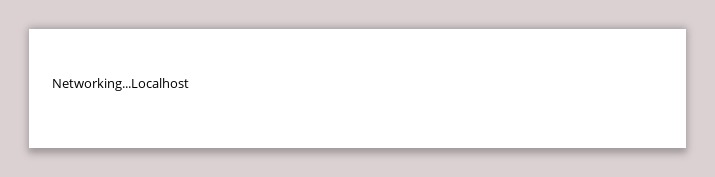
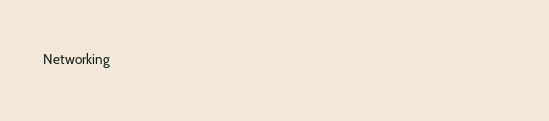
[52,78,189,91] Networking...Localhost -> [43,53,110,68] Networking

